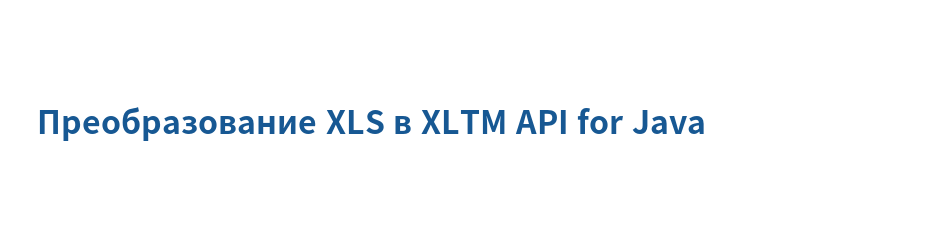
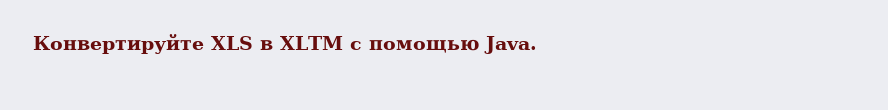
[37,107,317,141] Преобразование -> [33,34,204,54] Конвертируйте
[514,108,706,134] API for Java -> [349,36,537,54] с помощью Java.

